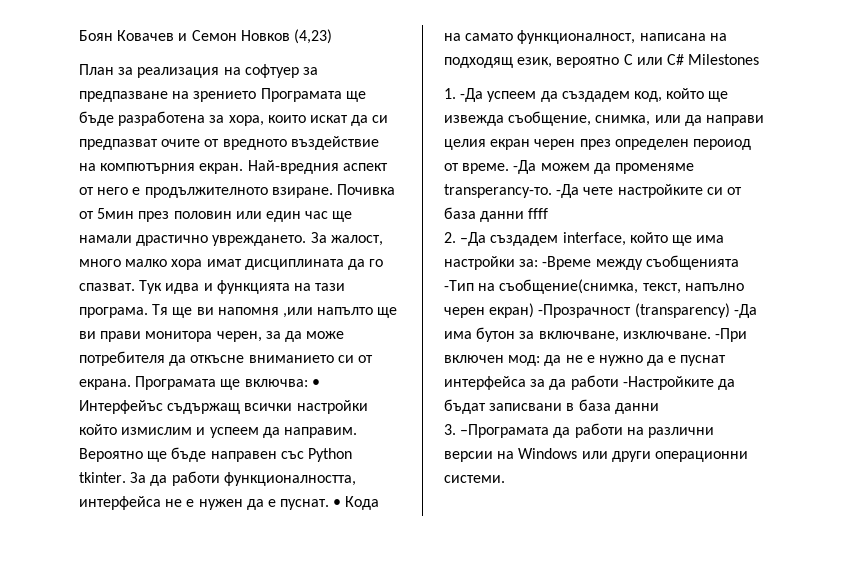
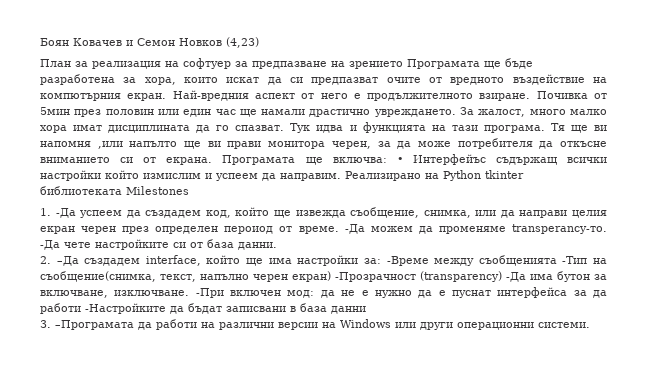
[79,447,352,462] [79,471,356,486] [79,496,380,510] [444,30,727,44] [444,54,684,68] Вероятно ще бъде направен със Python tkinter. За да работи функционалността, интерфейса не е нужен да е пуснат. • Кода на самато функционалност, написана на подходящ език, вероятно C или C# -> [345,170,524,181] [40,186,122,195] Реализирано на Python tkinter библиотеката
[480,208,549,222] данни ffff -> [238,242,277,250] данни.

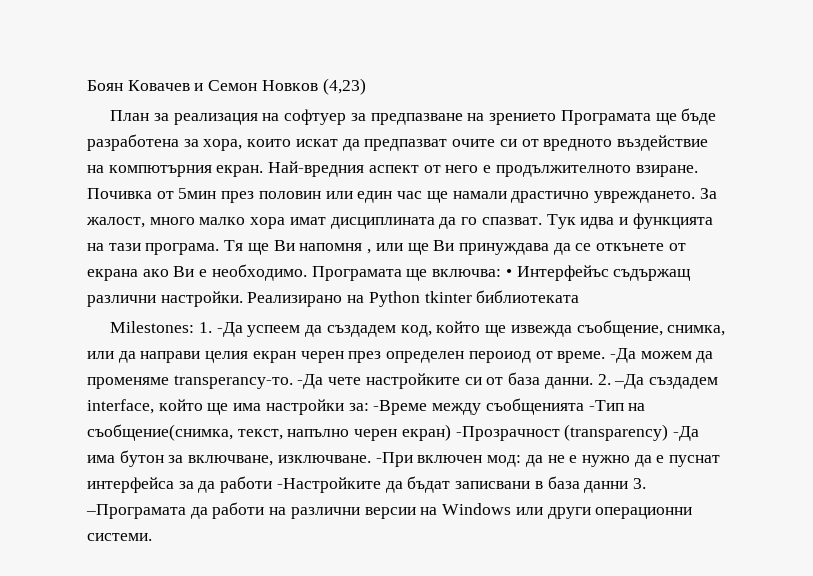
[290,77,303,83] си -> (360, 145) none
(421, 80) none -> [499,139,517,147] си
[594,125,607,131] [40,138,607,149] [40,157,213,165] ви напомня ,или напълто ще ви прави монитора черен, за да може потребителя да откъсне вниманието си от екрана. -> [273,240,686,255] [87,264,307,281] Ви напомня , или ще Ви принуждава да се откънете от екрана ако Ви е необходимо.
[567,157,608,163] [40,170,341,181] всички настройки който измислим и успеем да направим. -> [87,291,243,307] различни настройки.
[126,186,189,195] Milestones // -> [110,321,195,333] // Milestones:
(277, 246) // -> (593, 383) none
(366, 310) // -> (629, 487) none

